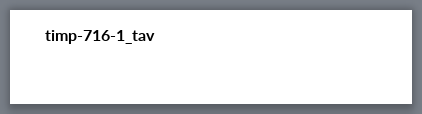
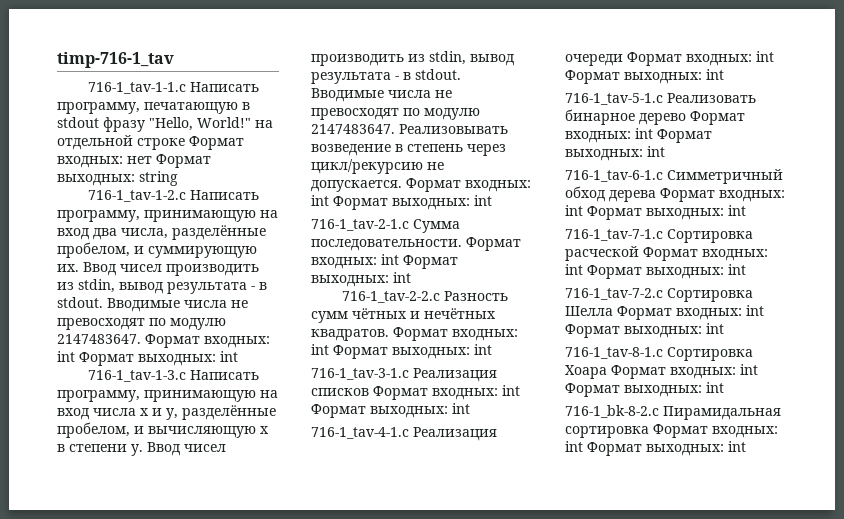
(155, 37) none -> [88,82,260,94] [57,102,250,114] [57,117,273,132] [57,135,244,150] [57,154,211,168] [57,171,178,186] [88,190,260,202] [57,210,278,222] [57,225,266,240] [57,242,257,258] [57,262,259,276] [57,279,267,294] [57,297,248,312] [57,318,226,330] [57,334,270,348] [57,351,238,366] [88,370,260,382] [57,390,278,402] [57,405,276,420] [57,422,269,438] [57,442,226,456] [311,51,514,66] [311,69,461,84] [311,88,452,102] [311,108,480,120] [311,124,508,134] [311,144,506,156] [311,159,444,174] [311,178,531,192] [311,195,492,210] [311,219,460,233] [311,237,521,251] [311,254,458,269] [311,272,411,287] [342,291,509,303] [311,308,496,323] [311,327,518,341] [311,344,492,359] [311,368,497,382] [311,385,520,400] [311,403,470,418] [311,427,497,441] [565,51,774,66] [565,69,724,84] [565,93,756,105] [565,109,745,125] [565,128,712,143] [565,146,665,161] [565,169,783,184] [565,186,785,202] [565,205,746,220] [565,229,753,243] [565,246,768,261] [565,264,746,279] [565,288,753,302] [565,305,764,320] [565,323,724,338] [565,347,753,361] [565,364,758,379] [565,382,724,397] [565,405,781,420] [565,424,778,438] [565,441,746,456] // 716-1_tav-1-1.c Написать программу, печатающую в stdout фразу "Hello, World!" на отдельной строке Формат входных: нет Формат выходных: string // 716-1_tav-1-2.c Написать программу, принимающую на вход два числа, разделённые пробелом, и суммирующую их. Ввод чисел производить из stdin, вывод результата - в stdout. Вводимые числа не превосходят по модулю 2147483647. Формат входных: int Формат выходных: int // 716-1_tav-1-3.c Написать программу, принимающую на вход числа x и y, разделённые пробелом, и вычисляющую x в степени y. Ввод чисел производить из stdin, вывод результата - в stdout. Вводимые числа не превосходят по модулю 2147483647. Реализовывать возведение в степень через цикл/рекурсию не допускается. Формат входных: int Формат выходных: int // 716-1_tav-2-1.c Сумма последовательности. Формат входных: int Формат выходных: int // 716-1_tav-2-2.c Разность сумм чётных и нечётных квадратов. Формат входных: int Формат выходных: int // 716-1_tav-3-1.c Реализация списков Формат входных: int Формат выходных: int // 716-1_tav-4-1.c Реализация очереди Формат входных: int Формат выходных: int // 716-1_tav-5-1.c Реализовать бинарное дерево Формат входных: int Формат выходных: int // 716-1_tav-6-1.c Cимметричный обход дерева Формат входных: int Формат выходных: int // 716-1_tav-7-1.c Сортировка расческой Формат входных: int Формат выходных: int // 716-1_tav-7-2.c Сортировка Шелла Формат входных: int Формат выходных: int // 716-1_tav-8-1.c Сортировка Хоара Формат входных: int Формат выходных: int // 716-1_bk-8-2.c Пирамидальная сортировка Формат входных: int Формат выходных: int

